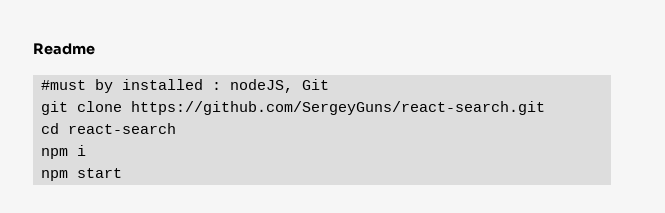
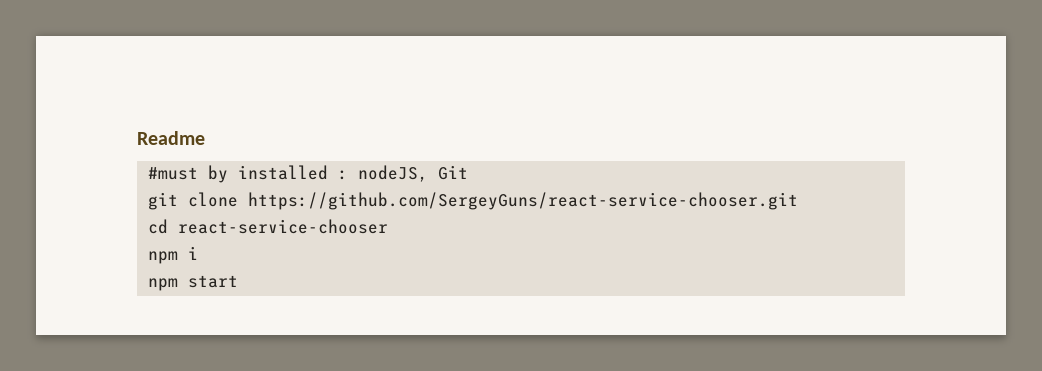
[131,101,546,115] https://github.com/SergeyGuns/react-search.git -> [248,192,799,210] https://github.com/SergeyGuns/react-service-chooser.git
[68,123,177,134] react-search -> [178,219,389,234] react-service-chooser

